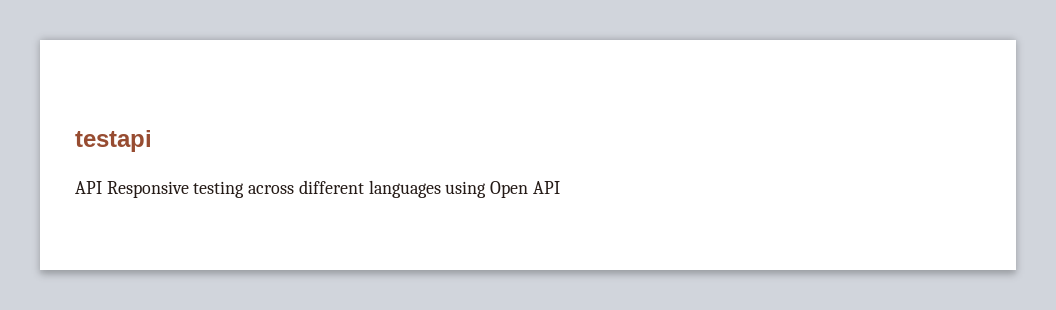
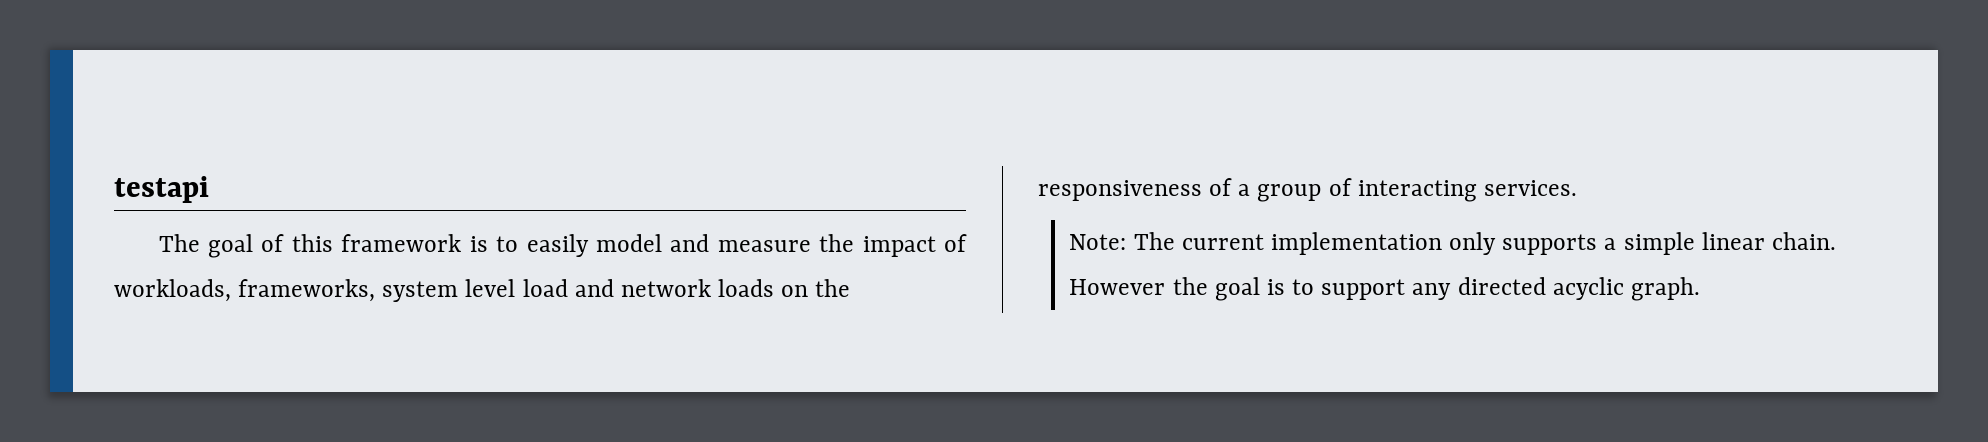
[75,180,560,198] API Responsive testing across different languages using Open API -> [158,234,967,258] [114,279,851,302] [1038,178,1577,202] [1069,232,1836,255] [1069,277,1700,301] The goal of this framework is to easily model and measure the impact of workloads, frameworks, system level load and network loads on the responsiveness of a group of interacting services. // Note: The current implementation only supports a simple linear chain. However the goal is to support any directed acyclic graph.

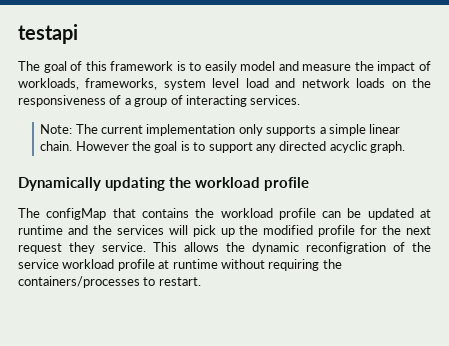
(1700, 289) none -> [18,177,309,191] [18,208,432,220] [18,225,431,237] [18,242,431,254] [18,259,342,271] [18,276,201,288] // Dynamically updating the workload profile // The configMap that contains the workload profile can be updated at runtime and the services will pick up the modified profile for the next request they service. This allows the dynamic reconfigration of the service workload profile at runtime without requiring the containers/processes to restart.

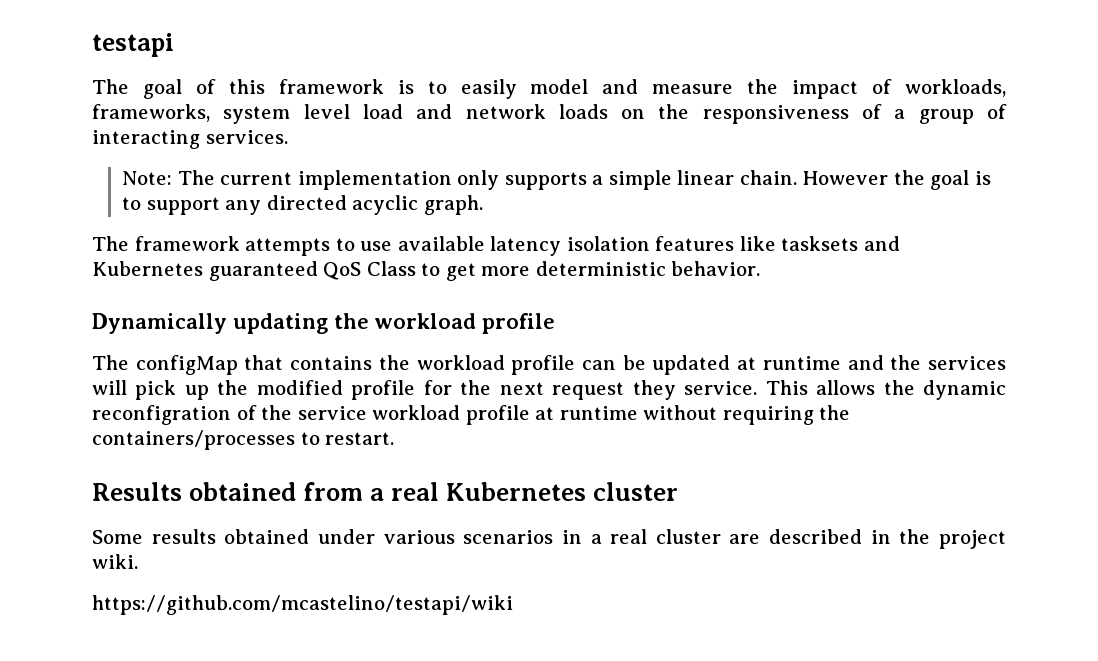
(406, 147) none -> [92,236,900,256] [92,261,761,281] // The framework attempts to use available latency isolation features like tasksets and Kubernetes guaranteed QoS Class to get more deterministic behavior.
(201, 281) none -> [92,482,679,501] [92,529,1006,549] [92,554,138,569] [92,595,513,615] // Results obtained from a real Kubernetes cluster // Some results obtained under various scenarios in a real cluster are described in the project wiki. // https://github.com/mcastelino/testapi/wiki

